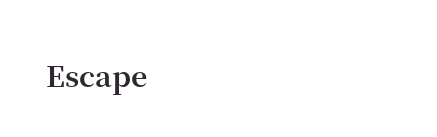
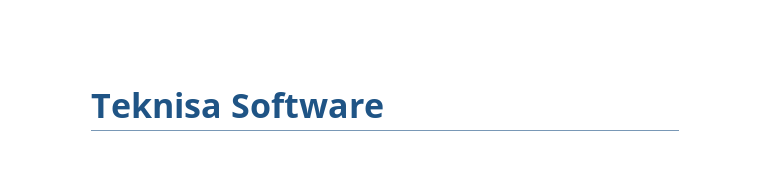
[46,66,147,95] Escape -> [91,92,385,118] Teknisa Software

